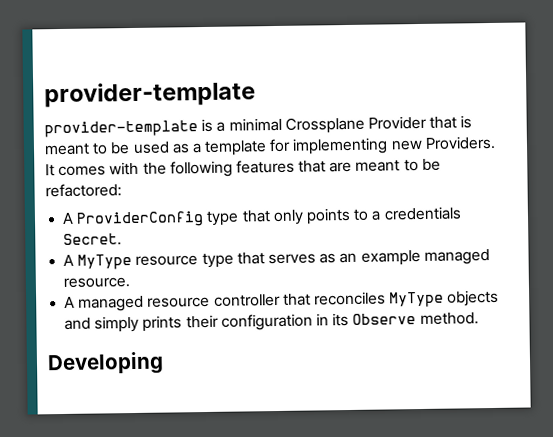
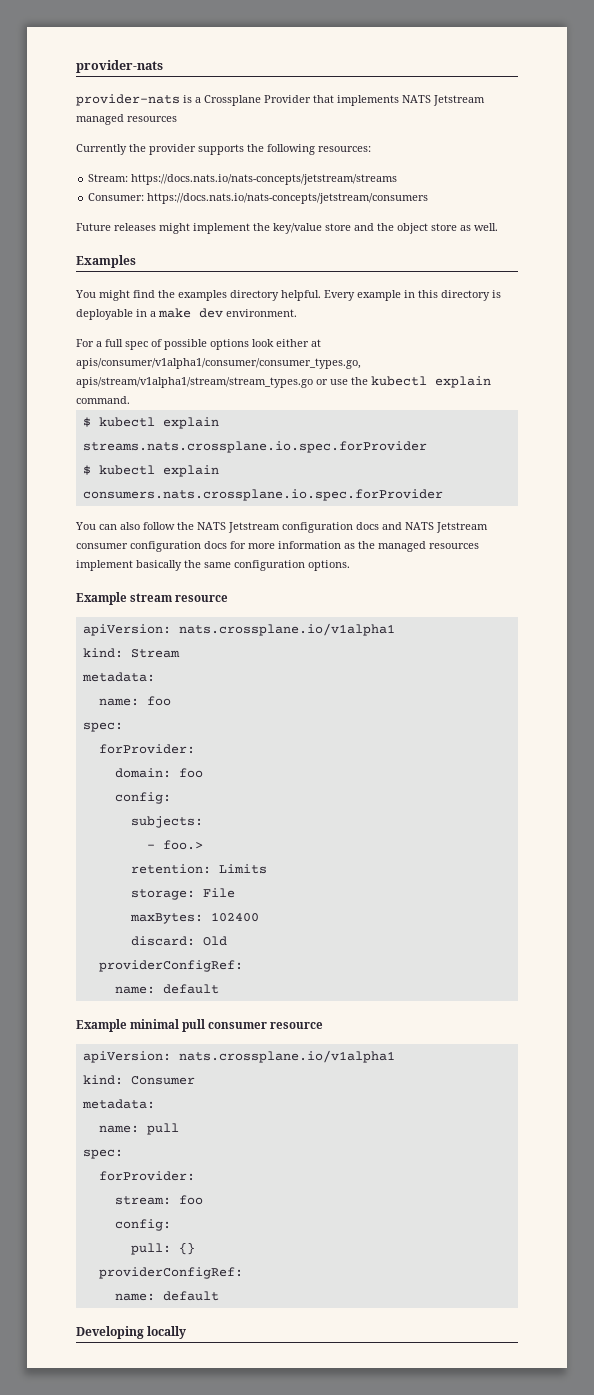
[44,81,256,108] [44,120,198,138] provider-template // provider-template -> [76,60,163,73] [76,94,180,106] provider-nats // provider-nats
[228,117,282,132] minimal -> (201, 100) none
[460,115,473,129] [44,135,496,156] [45,158,441,178] [45,183,122,198] [62,206,462,228] [63,233,123,246] [63,249,490,270] [63,277,131,288] [64,289,500,312] [64,312,479,333] is meant to be used as a template for implementing new Providers. It comes with the following features that are meant to be refactored: // A ProviderConfig type that only points to a credentials Secret. // A MyType resource type that serves as an example managed resource. // A managed resource controller that reconciles MyType objects and simply prints their configuration in its Observe method. -> [337,95,485,106] [76,114,177,125] [76,144,371,155] [88,174,398,185] [88,193,429,204] [76,223,498,234] [76,255,136,268] [75,290,501,301] [76,308,297,320] [76,339,321,350] [76,358,361,369] [76,376,491,388] [76,396,130,404] [82,417,219,429] [82,441,427,453] [82,465,219,477] [82,489,443,501] [75,522,488,533] [76,541,479,552] [76,560,350,571] [76,592,229,605] [82,623,395,636] [82,648,180,658] [81,672,155,682] [98,696,171,706] [82,722,123,732] [98,744,195,754] [114,768,203,778] [114,792,171,804] [130,816,203,828] [146,840,203,850] [130,864,267,874] [130,888,235,900] [129,912,259,924] [130,936,227,946] [98,960,243,972] [114,984,219,994] [76,1019,324,1032] [82,1050,395,1063] [82,1075,195,1085] [81,1099,155,1109] [98,1123,179,1135] [82,1149,123,1159] [98,1171,195,1181] [114,1195,203,1205] [114,1219,171,1231] [130,1242,195,1255] [98,1267,243,1279] [114,1291,219,1301] implements NATS Jetstream managed resources // Currently the provider supports the following resources: // Stream: https://docs.nats.io/nats-concepts/jetstream/streams // Consumer: https://docs.nats.io/nats-concepts/jetstream/consumers // Future releases might implement the key/value store and the object store as well. // Examples // You might find the examples directory helpful. Every example in this directory is deployable in a make dev environment. // For a full spec of possible options look either at apis/consumer/v1alpha1/consumer/consumer_types.go, apis/stream/v1alpha1/stream/stream_types.go or use the kubectl explain command. // $ kubectl explain streams.nats.crossplane.io.spec.forProvider // $ kubectl explain consumers.nats.crossplane.io.spec.forProvider // You can also follow the NATS Jetstream configuration docs and NATS Jetstream consumer configuration docs for more information as the managed resources implement basically the same configuration options. // Example stream resource // apiVersion: nats.crossplane.io/v1alpha1 // kind: Stream // metadata: // name: foo // spec: // forProvider: // domain: foo // config: // subjects: // - foo.> // retention: Limits // storage: File // maxBytes: 102400 // discard: Old // providerConfigRef: // name: default // Example minimal pull consumer resource // apiVersion: nats.crossplane.io/v1alpha1 // kind: Consumer // metadata: // name: pull // spec: // forProvider: // stream: foo // config: // pull: {} // providerConfigRef: // name: default
(164, 363) none -> [147,1326,187,1339] locally

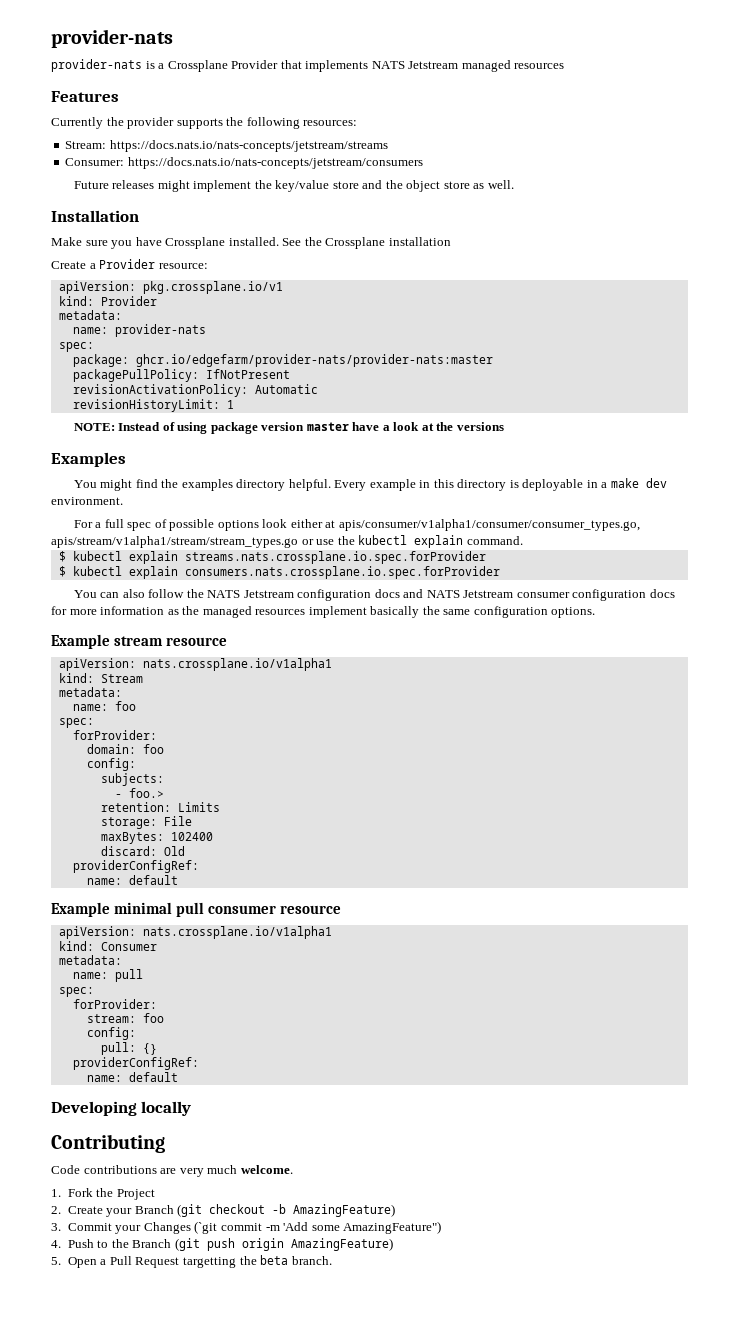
(177, 119) none -> [51,91,119,102] // Features
(498, 227) none -> [51,210,139,222] [51,237,451,249] [51,259,208,269] [58,281,283,294] [58,296,157,306] [58,310,122,320] [72,324,206,337] [58,342,94,352] [72,354,493,367] [72,369,290,382] [72,384,318,397] [72,399,234,412] [73,422,504,434] // Installation // Make sure you have Crossplane installed. See the Crossplane installation // Create a Provider resource: // apiVersion: pkg.crossplane.io/v1 // kind: Provider // metadata: // name: provider-nats // spec: // package: ghcr.io/edgefarm/provider-nats/provider-nats:master // packagePullPolicy: IfNotPresent // revisionActivationPolicy: Automatic // revisionHistoryLimit: 1 // NOTE: Instead of using package version master have a look at the versions
(187, 1332) none -> [51,1134,165,1153] [51,1165,293,1177] [51,1188,155,1200] [51,1204,396,1217] [51,1221,442,1234] [51,1238,393,1251] [51,1255,332,1268] // Contributing // Code contributions are very much welcome. // 1. Fork the Project // 2. Create your Branch (git checkout -b AmazingFeature) // 3. Commit your Changes (`git commit -m 'Add some AmazingFeature") // 4. Push to the Branch (git push origin AmazingFeature) // 5. Open a Pull Request targetting the beta branch.

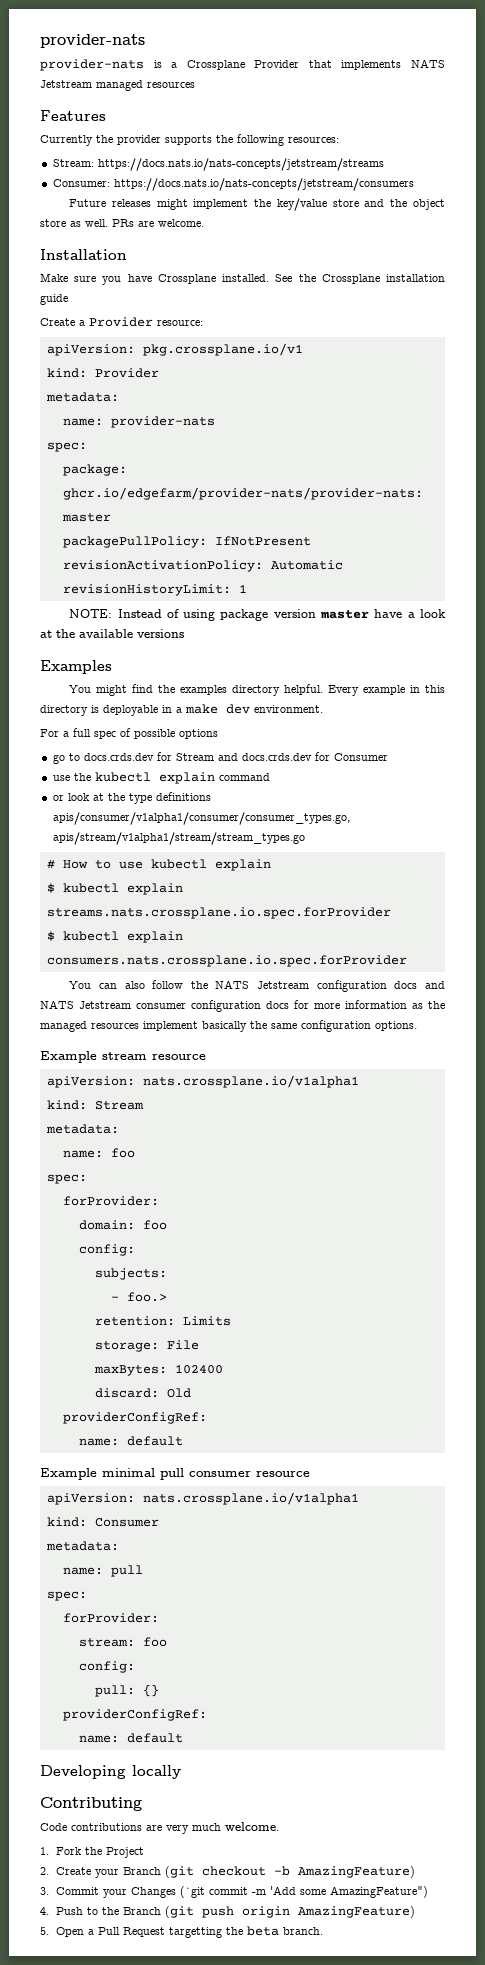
(514, 184) none -> [112,219,204,227] PRs are welcome.
(451, 241) none -> [40,294,68,305] guide
(454, 426) none -> [79,629,133,638] available
[262,519,640,531] [51,535,523,548] look either at apis/consumer/v1alpha1/consumer/consumer_types.go, apis/stream/v1alpha1/stream/stream_types.go or use the kubectl explain command. -> [52,752,388,764] [52,772,270,784] [52,792,211,804] [52,812,350,825] [52,832,305,845] [46,859,271,871] // go to docs.crds.dev for Stream and docs.crds.dev for Consumer // use the kubectl explain command // or look at the type definitions apis/consumer/v1alpha1/consumer/consumer_types.go, apis/stream/v1alpha1/stream/stream_types.go // # How to use kubectl explain

